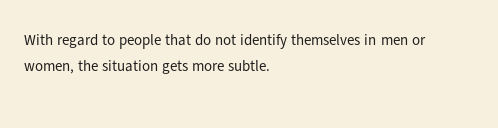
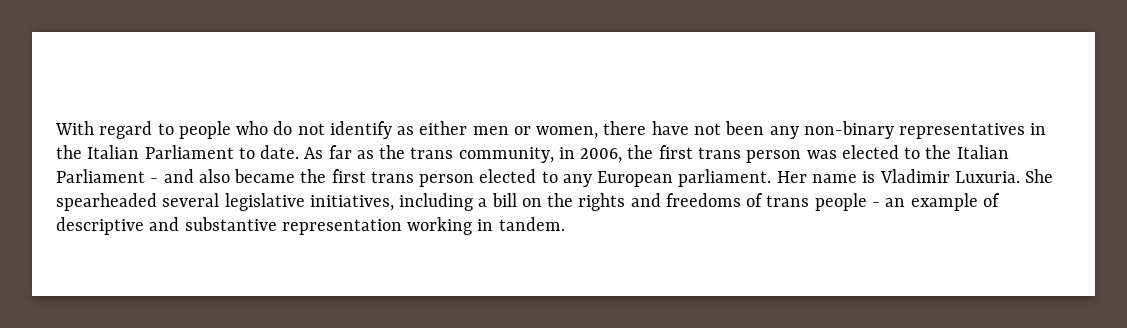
[165,34,192,46] that -> [236,121,269,135] who
[291,34,377,45] themselves in -> [397,121,468,135] as either
[78,60,271,74] the situation gets more subtle. -> [603,121,1047,139] [56,145,1009,163] [56,169,1054,187] [56,193,1000,211] [56,217,565,235] there have not been any non-binary representatives in the Italian Parliament to date. As far as the trans community, in 2006, the first trans person was elected to the Italian Parliament - and also became the first trans person elected to any European parliament. Her name is Vladimir Luxuria. She spearheaded several legislative initiatives, including a bill on the rights and freedoms of trans people - an example of descriptive and substantive representation working in tandem.

